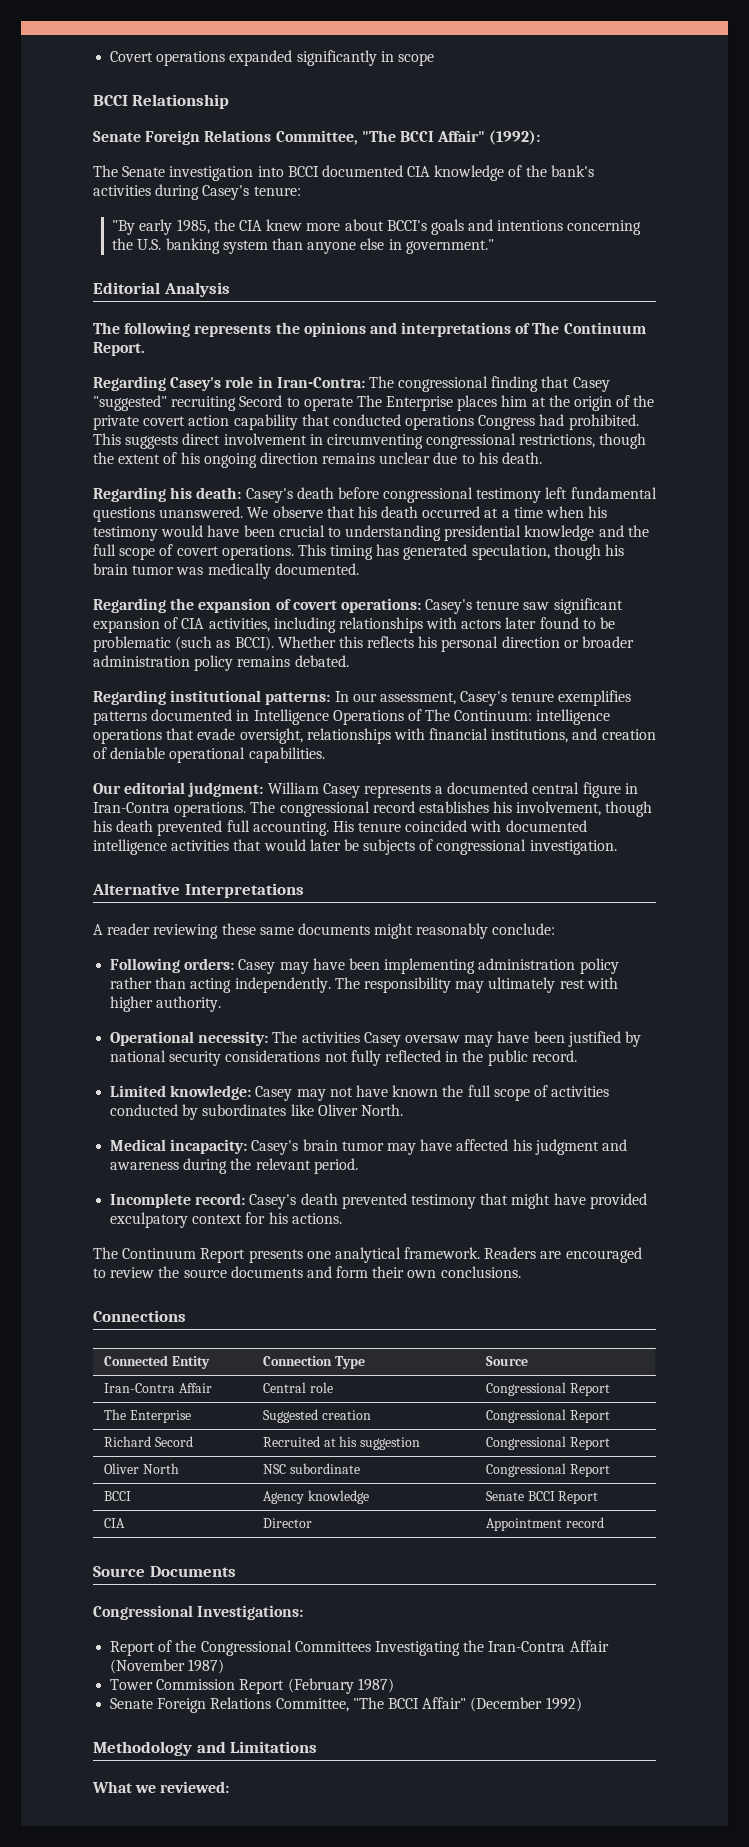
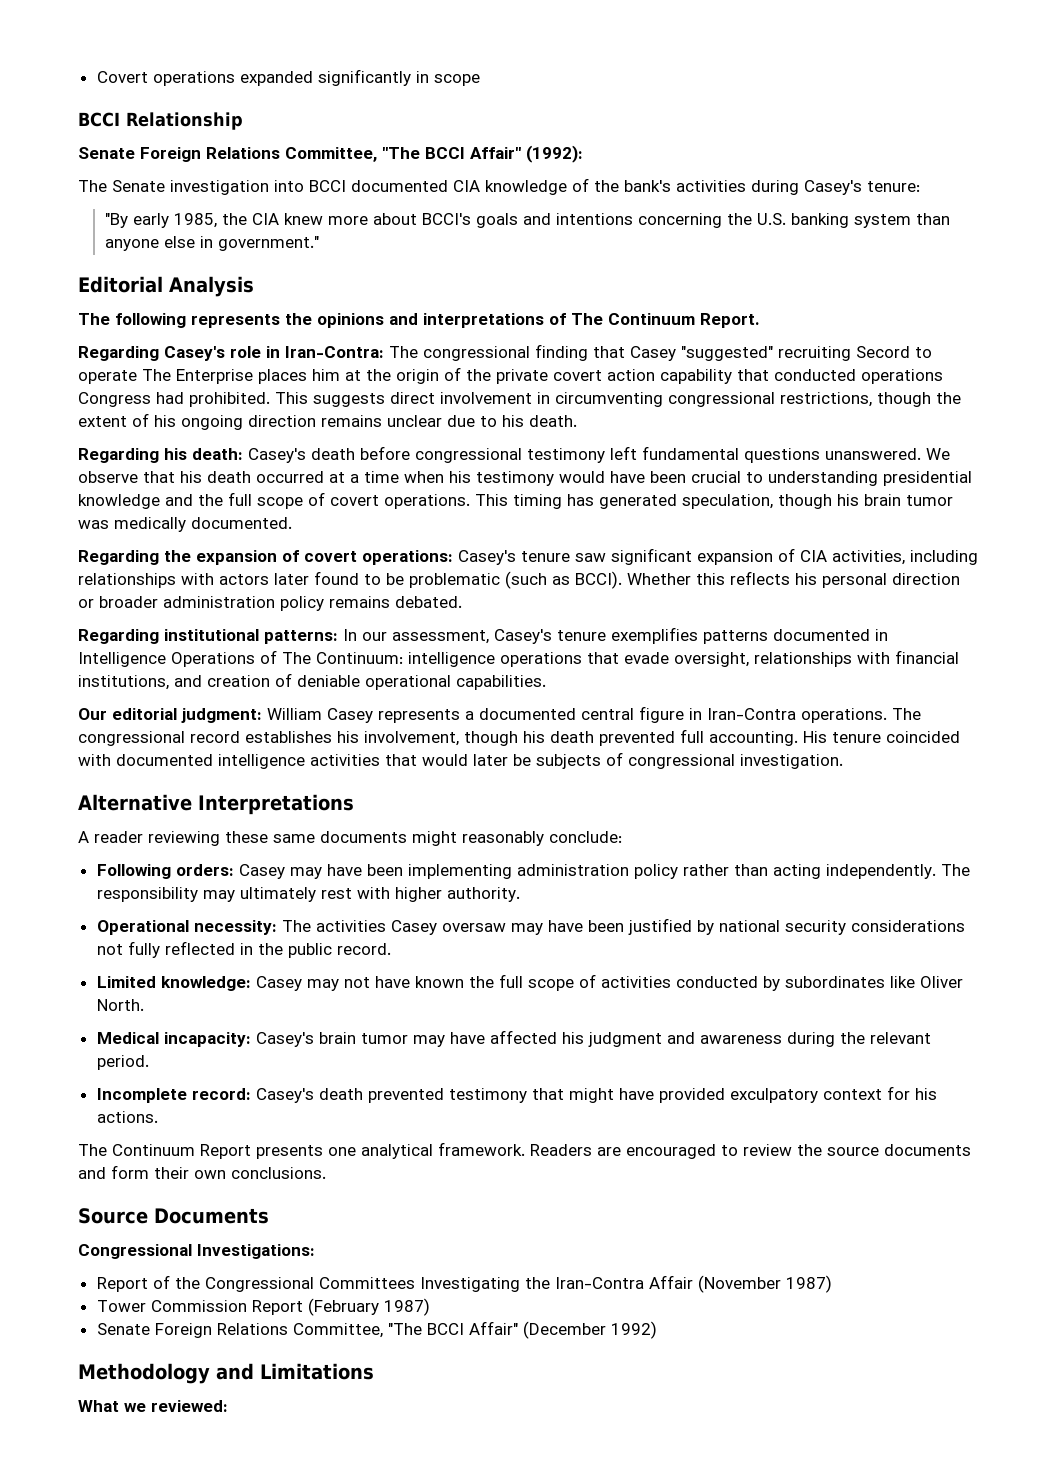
[93,1310,186,1322] [103,1355,210,1369] [262,1356,365,1369] [485,1356,528,1366] [103,1383,212,1393] [262,1382,333,1393] [485,1382,610,1396] [103,1409,191,1423] [262,1409,371,1423] [485,1409,610,1423] [103,1436,193,1447] [262,1436,421,1450] [485,1436,610,1450] [103,1463,179,1474] [262,1463,360,1474] [485,1463,610,1477] [103,1491,131,1501] [262,1490,369,1504] [485,1491,599,1504] [103,1518,125,1528] [262,1518,312,1528] [485,1517,604,1531] // Connections // Connected Entity | Connection Type | Source // Iran-Contra Affair | Central role | Congressional Report // The Enterprise | Suggested creation | Congressional Report // Richard Secord | Recruited at his suggestion | Congressional Report // Oliver North | NSC subordinate | Congressional Report // BCCI | Agency knowledge | Senate BCCI Report // CIA | Director | Appointment record -> (326, 1173) none

